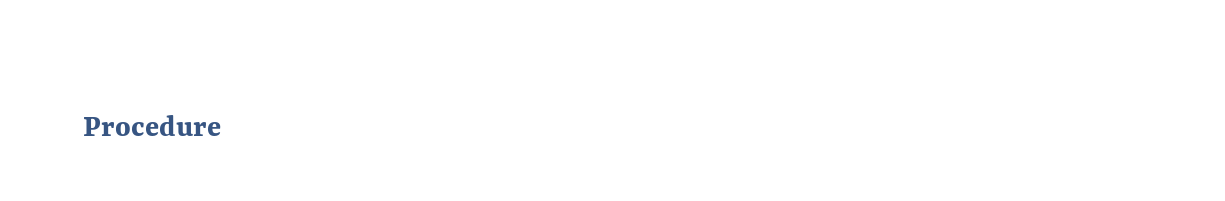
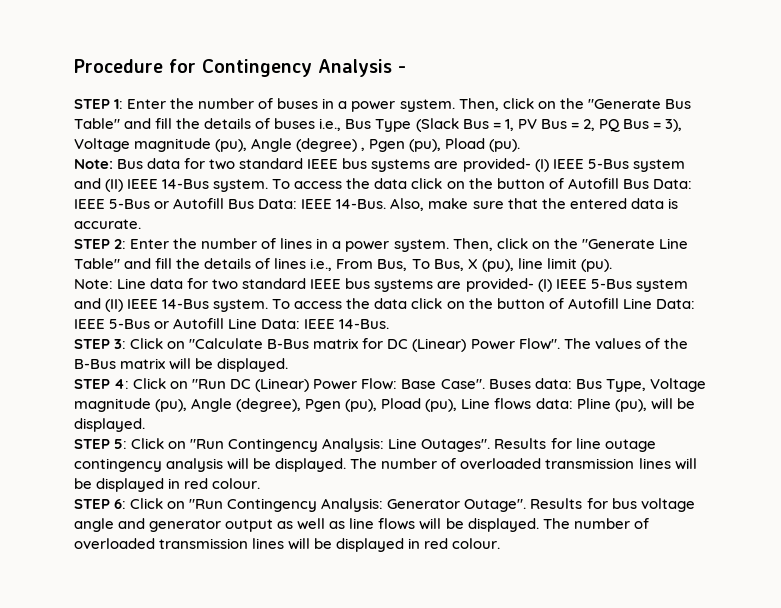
(221, 125) none -> [169,59,406,77] [74,98,691,112] [74,118,683,132] [74,138,521,152] [74,158,685,172] [74,178,692,192] [74,198,678,211] [74,219,141,229] [74,238,688,252] [74,258,612,272] [74,278,688,292] [74,298,695,312] [74,318,390,329] [74,338,688,352] [74,358,289,372] [74,378,706,392] [74,398,695,412] [74,418,145,432] [74,438,656,452] [74,458,697,472] [74,478,261,492] [74,498,695,512] [74,518,649,532] [74,538,501,552] for Contingency Analysis - // STEP 1: Enter the number of buses in a power system. Then, click on the "Generate Bus Table" and fill the details of buses i.e., Bus Type (Slack Bus = 1, PV Bus = 2, PQ Bus = 3), Voltage magnitude (pu), Angle (degree) , Pgen (pu), Pload (pu). // Note: Bus data for two standard IEEE bus systems are provided- (I) IEEE 5-Bus system and (II) IEEE 14-Bus system. To access the data click on the button of Autofill Bus Data: IEEE 5-Bus or Autofill Bus Data: IEEE 14-Bus. Also, make sure that the entered data is accurate. // STEP 2: Enter the number of lines in a power system. Then, click on the "Generate Line Table" and fill the details of lines i.e., From Bus, To Bus, X (pu), line limit (pu). // Note: Line data for two standard IEEE bus systems are provided- (I) IEEE 5-Bus system and (II) IEEE 14-Bus system. To access the data click on the button of Autofill Line Data: IEEE 5-Bus or Autofill Line Data: IEEE 14-Bus. // STEP 3: Click on "Calculate B-Bus matrix for DC (Linear) Power Flow". The values of the B-Bus matrix will be displayed. // STEP 4: Click on "Run DC (Linear) Power Flow: Base Case". Buses data: Bus Type, Voltage magnitude (pu), Angle (degree), Pgen (pu), Pload (pu), Line flows data: Pline (pu), will be displayed. // STEP 5: Click on "Run Contingency Analysis: Line Outages". Results for line outage contingency analysis will be displayed. The number of overloaded transmission lines will be displayed in red colour. // STEP 6: Click on "Run Contingency Analysis: Generator Outage". Results for bus voltage angle and generator output as well as line flows will be displayed. The number of overloaded transmission lines will be displayed in red colour.

